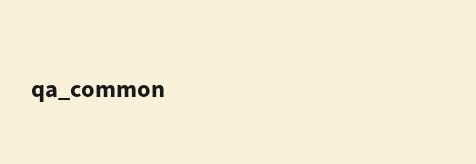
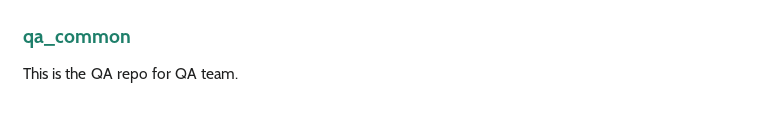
(165, 93) none -> [23,67,239,83] // This is the QA repo for QA team.

